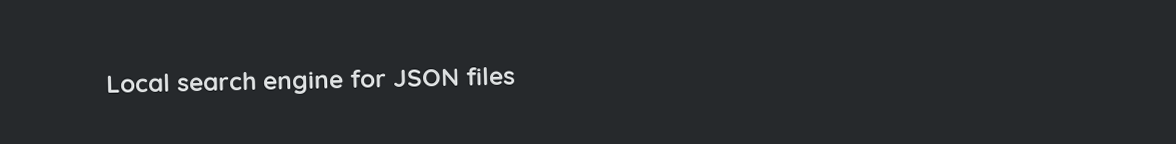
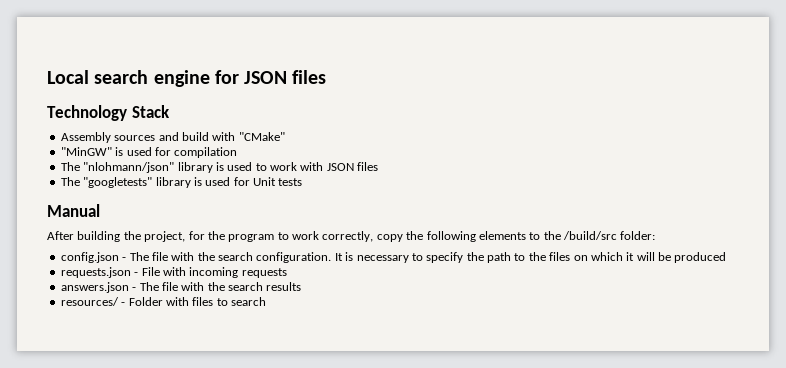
(516, 76) none -> [47,105,170,121] [60,132,285,143] [60,147,238,158] [60,162,379,173] [60,177,303,188] [47,204,100,217] [47,231,656,242] [60,252,727,263] [60,267,287,278] [60,282,302,293] [60,297,266,306] // Technology Stack // Assembly sources and build with "CMake" // "MinGW" is used for compilation // The "nlohmann/json" library is used to work with JSON files // The "googletests" library is used for Unit tests // Manual // After building the project, for the program to work correctly, copy the following elements to the /build/src folder: // config.json - The file with the search configuration. It is necessary to specify the path to the files on which it will be produced // requests.json - File with incoming requests // answers.json - The file with the search results // resources/ - Folder with files to search

